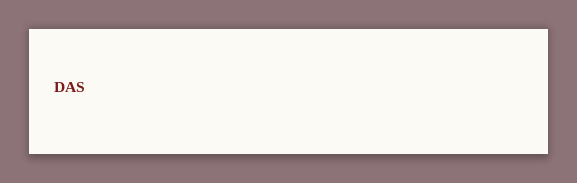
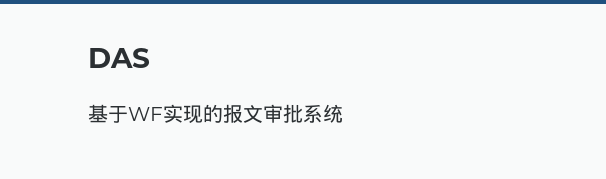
(85, 87) none -> [88,104,343,124] // 基于WF实现的报文审批系统

